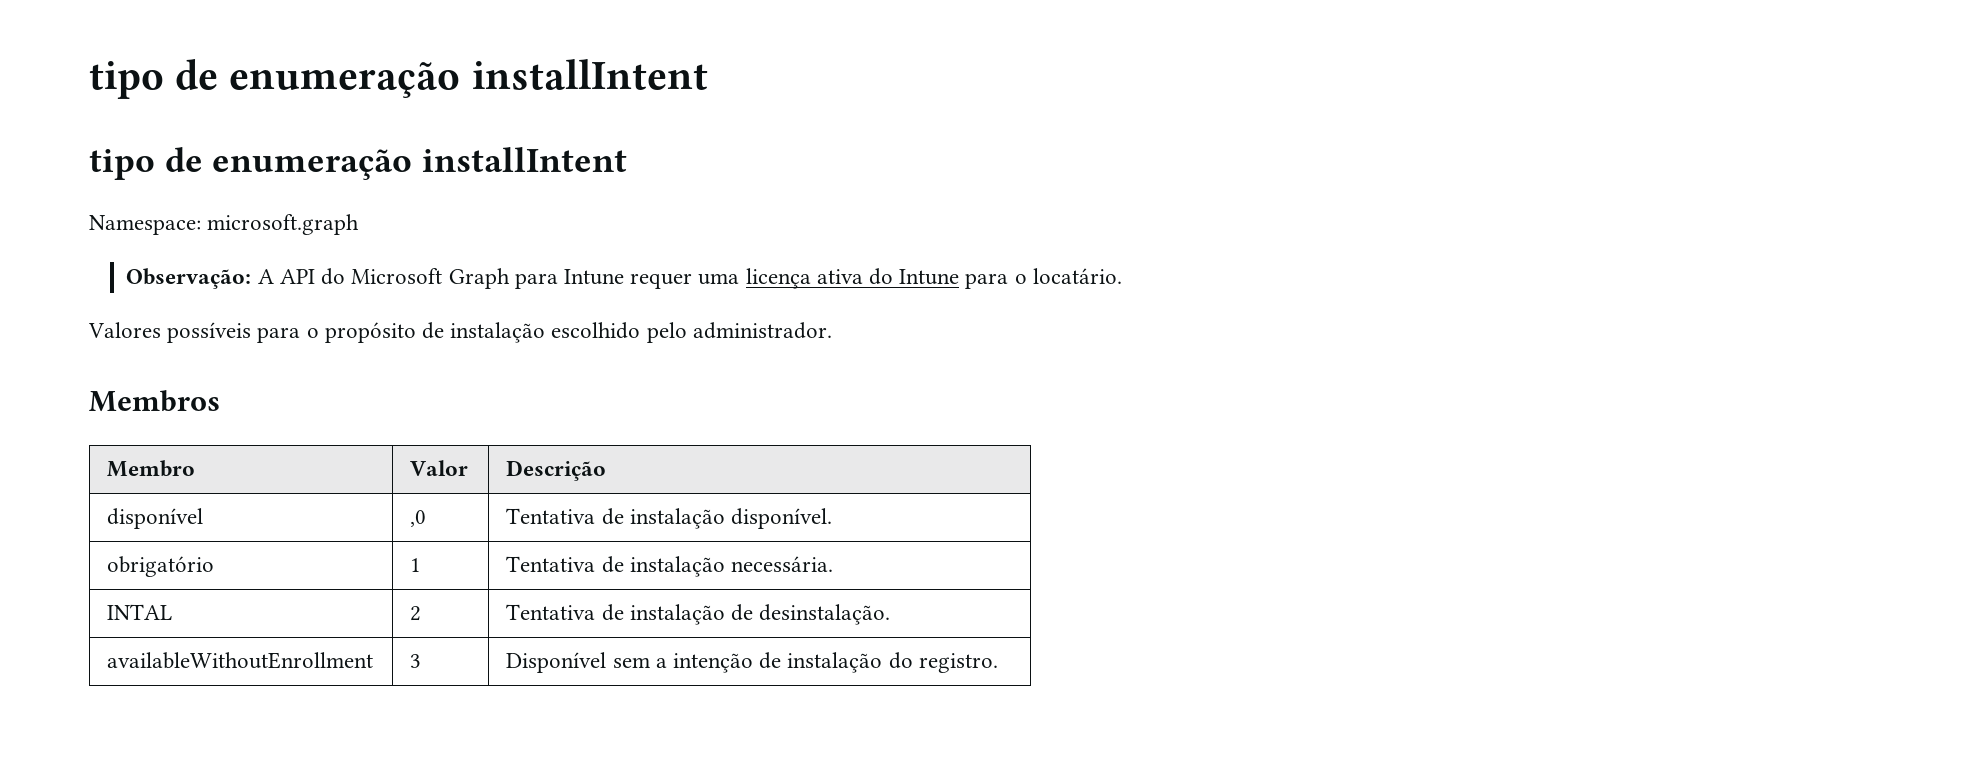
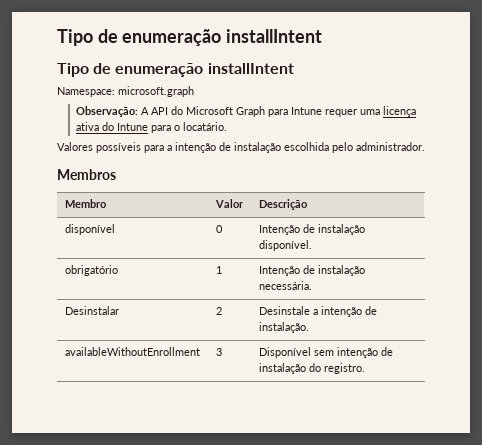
[89,59,708,99] [89,149,155,180] tipo de enumeração installIntent // tipo -> [57,29,323,46] [57,63,89,77] Tipo de enumeração installIntent // Tipo
[306,322,641,343] o propósito de instalação escolhido -> [167,142,329,153] a intenção de instalação escolhida
[410,510,427,527] [506,508,596,524] ,0 | Tentativa -> [215,225,223,233] [258,225,300,235] 0 | Intenção
[506,556,596,572] Tentativa -> [258,266,300,276] Intenção
[107,604,173,620] INTAL -> [64,306,119,315] Desinstalar
[506,604,891,625] Tentativa de instalação de desinstalação. -> [258,306,377,317] [258,322,309,333] Desinstale a intenção de instalação.
[655,658,667,668] a -> (334, 353) none

